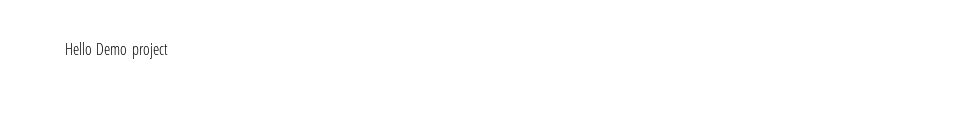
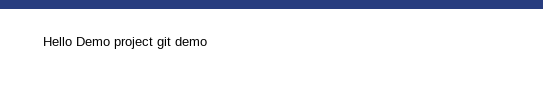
(168, 51) none -> [157,37,207,49] git demo

